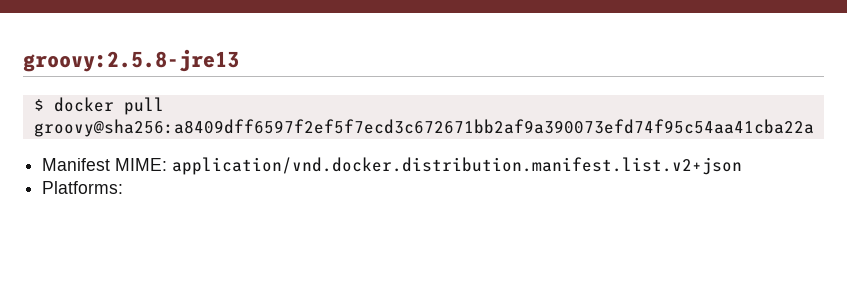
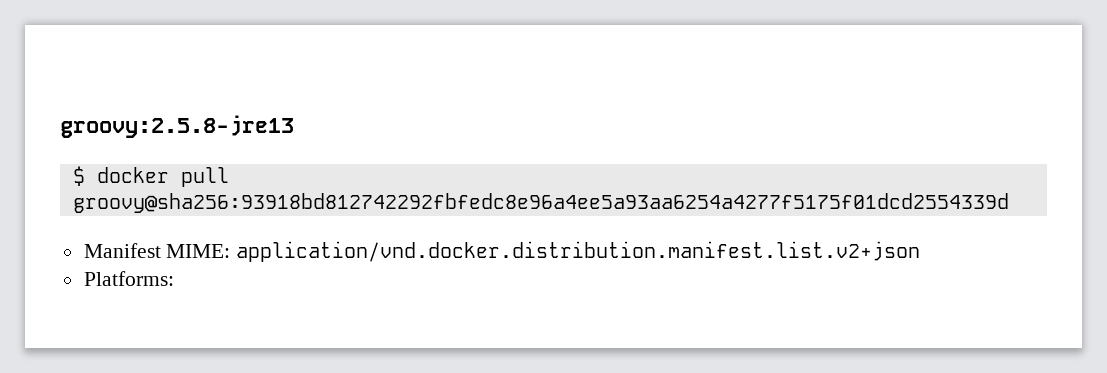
[33,119,814,137] groovy@sha256:a8409dff6597f2ef5f7ecd3c672671bb2af9a390073efd74f95c54aa41cba22a -> [72,193,1009,213] groovy@sha256:93918bd812742292fbfedc8e96a4ee5a93aa6254a4277f5175f01dcd2554339d

